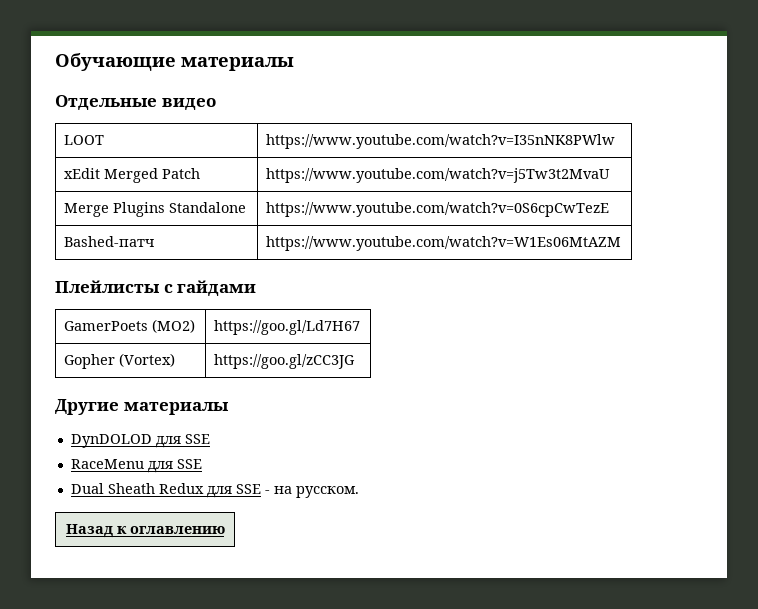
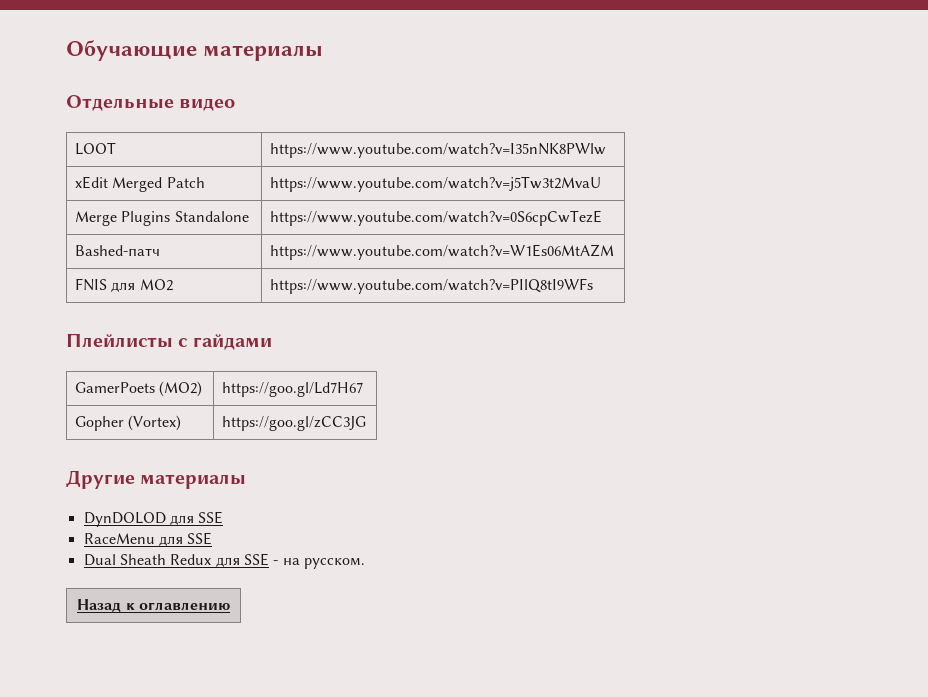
(621, 243) none -> [75,278,173,293] [270,278,594,294] // FNIS для MO2 | https://www.youtube.com/watch?v=PIlQ8tI9WFs

